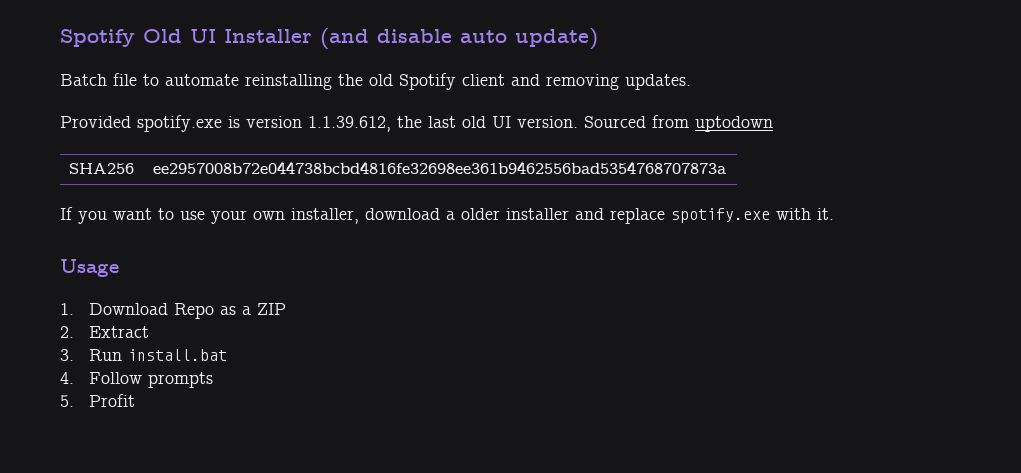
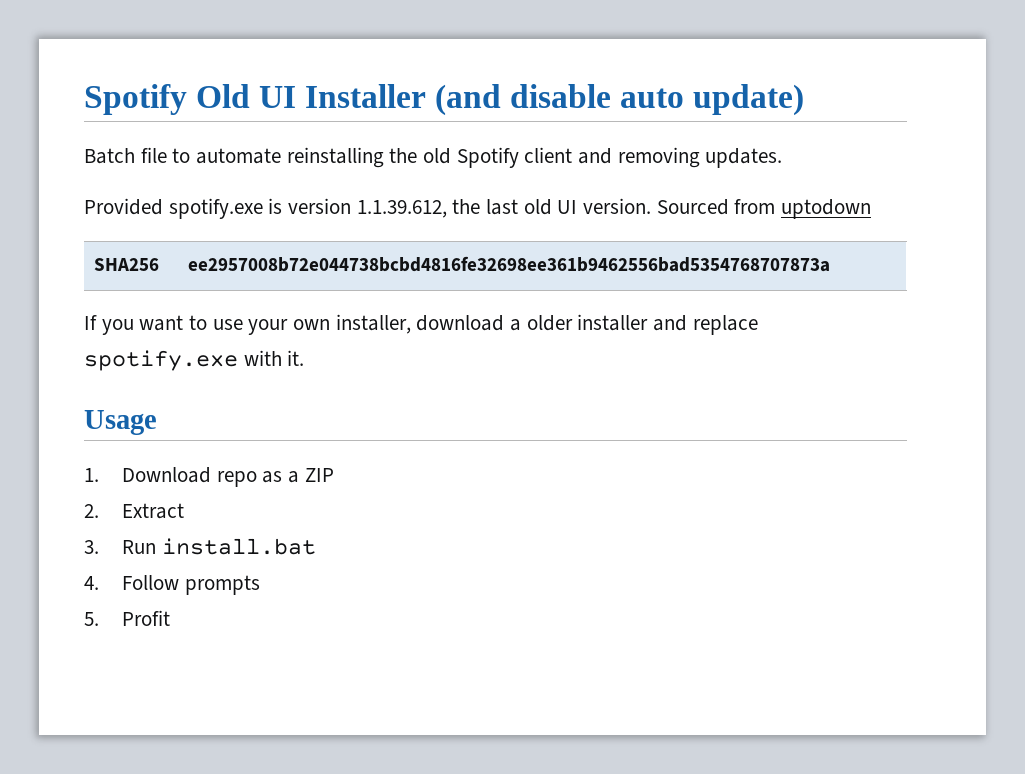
[173,303,214,319] Repo -> [216,471,257,487] repo

